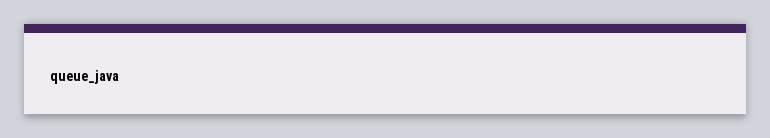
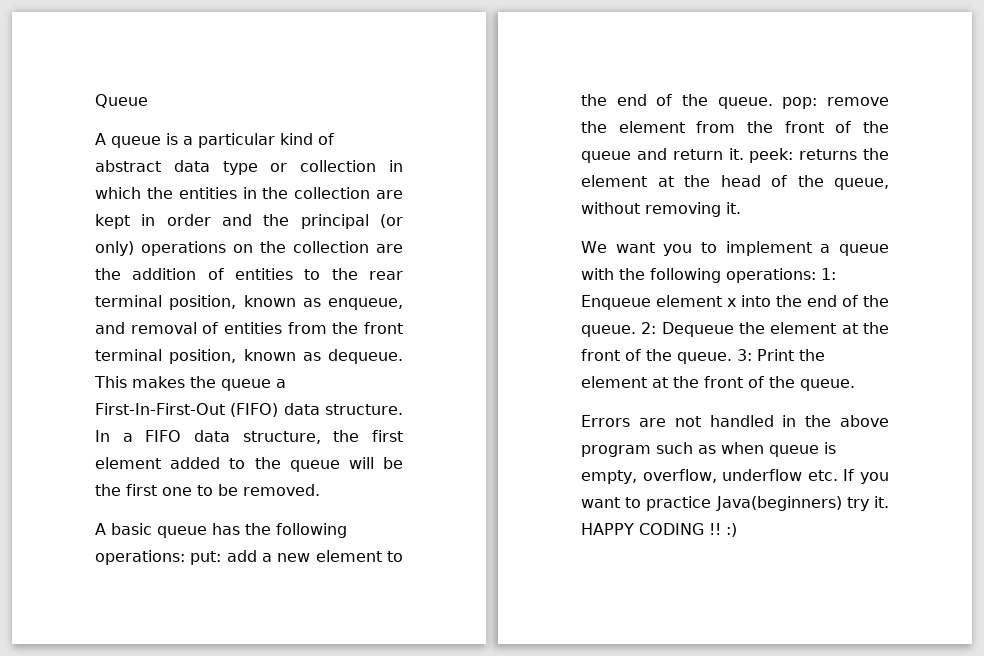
[50,70,119,84] queue_java -> [95,94,148,108] [95,133,334,148] [95,160,404,175] [95,187,404,199] [95,214,403,229] [95,241,403,256] [95,268,403,280] [95,295,403,310] [95,322,403,334] [95,349,403,364] [94,376,286,391] [95,403,403,417] [95,430,403,444] [95,457,403,472] [95,484,320,496] [95,523,347,538] [95,550,403,565] [581,94,889,109] [581,121,889,133] [581,148,889,163] [581,175,889,190] [581,202,741,217] [581,241,889,256] [581,268,836,283] [581,295,889,310] [581,322,889,337] [581,349,825,364] [581,376,855,391] [581,415,889,427] [581,442,836,457] [581,469,889,484] [581,496,889,511] [581,523,737,537] Queue // A queue is a particular kind of abstract data type or collection in which the entities in the collection are kept in order and the principal (or only) operations on the collection are the addition of entities to the rear terminal position, known as enqueue, and removal of entities from the front terminal position, known as dequeue. This makes the queue a First-In-First-Out (FIFO) data structure. In a FIFO data structure, the first element added to the queue will be the first one to be removed. // A basic queue has the following operations: put: add a new element to the end of the queue. pop: remove the element from the front of the queue and return it. peek: returns the element at the head of the queue, without removing it. // We want you to implement a queue with the following operations: 1: Enqueue element x into the end of the queue. 2: Dequeue the element at the front of the queue. 3: Print the element at the front of the queue. // Errors are not handled in the above program such as when queue is empty, overflow, underflow etc. If you want to practice Java(beginners) try it. HAPPY CODING !! :)

